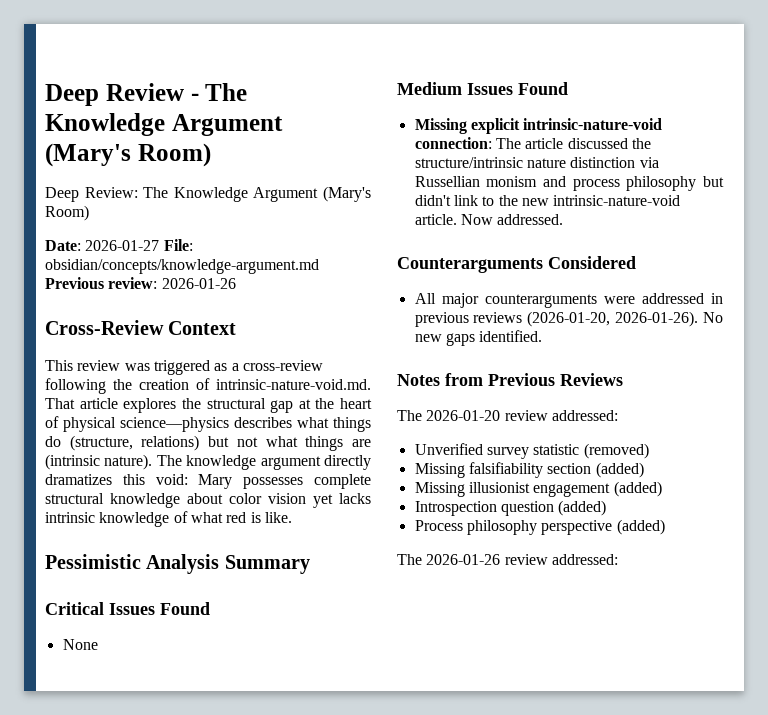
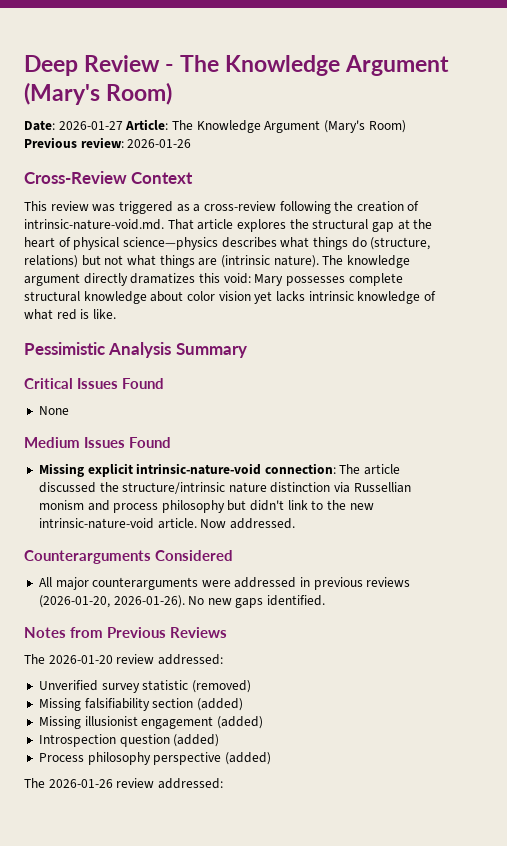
[45,186,371,202] [45,205,89,221] [45,239,193,251] [45,259,319,274] Deep Review: The Knowledge Argument (Mary's Room) // Date: 2026-01-27 File: obsidian/concepts/knowledge-argument.md -> [24,119,406,133] Date: 2026-01-27 Article: The Knowledge Argument (Mary's Room)

